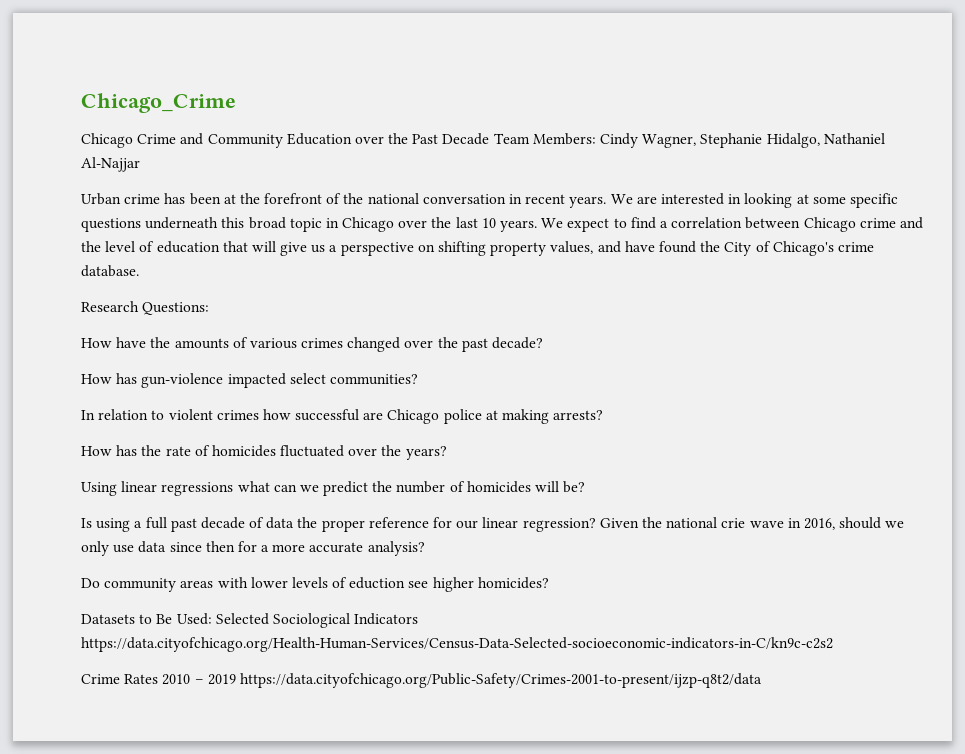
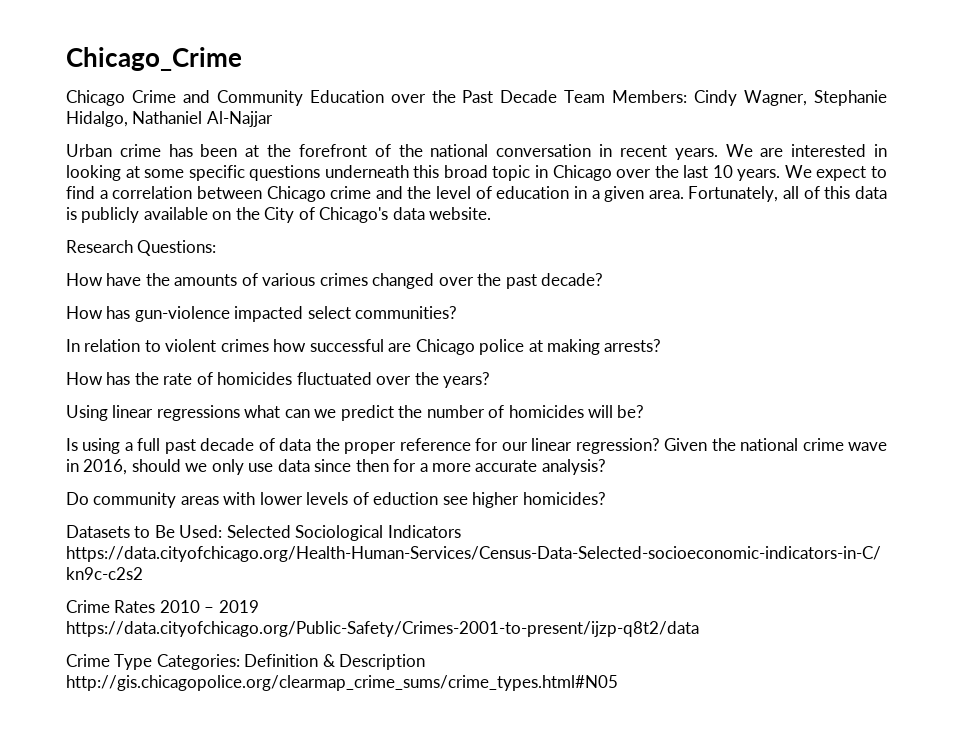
[222,241,696,256] that will give us a perspective on shifting property values, and have found -> [573,186,888,202] [66,207,232,223] in a given area. Fortunately, all of this data is publicly available on
[837,242,874,252] [81,265,139,277] crime database. -> [392,207,492,220] data website.
[721,518,746,528] crie -> [802,438,844,451] crime
(762, 680) none -> [66,654,426,670] [66,675,618,691] // Crime Type Categories: Definition & Description http://gis.chicagopolice.org/clearmap_crime_sums/crime_types.html#N05

